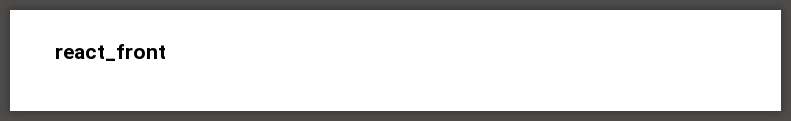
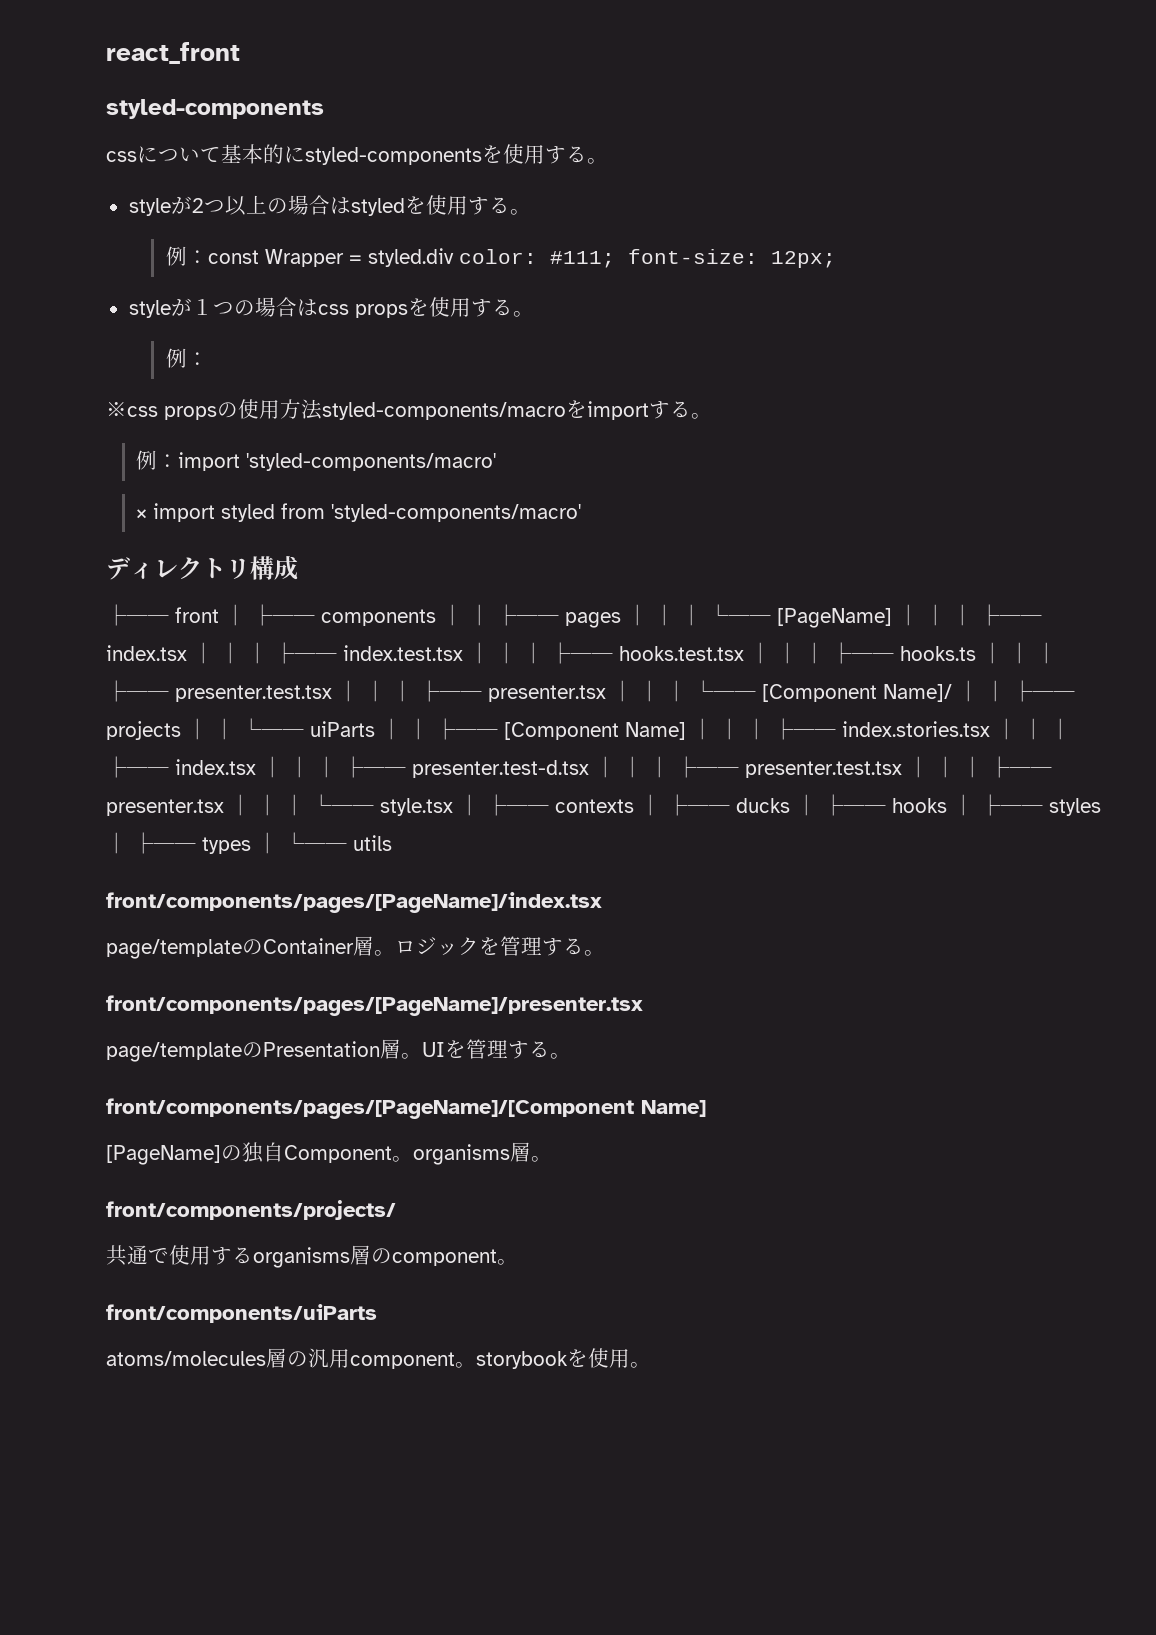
(166, 52) none -> [106,99,324,119] [106,144,608,165] [128,195,531,216] [165,246,836,268] [128,297,534,318] [165,348,208,368] [106,399,712,420] [135,450,496,471] [135,503,581,522] [106,556,298,580] [106,604,1042,628] [106,642,1057,664] [106,680,1075,702] [106,718,1071,740] [106,756,1052,778] [106,794,1101,816] [106,832,392,854] [106,892,602,913] [106,936,605,959] [106,995,643,1016] [106,1039,571,1062] [106,1098,706,1119] [106,1142,552,1165] [106,1200,396,1220] [106,1245,518,1268] [106,1304,377,1323] [106,1348,651,1369] // styled-components // cssについて基本的にstyled-componentsを使用する。 // styleが2つ以上の場合はstyledを使用する。 // 例：const Wrapper = styled.div color: #111; font-size: 12px; // styleが１つの場合はcss propsを使用する。 // 例： // ※css propsの使用方法styled-components/macroをimportする。 // 例：import 'styled-components/macro' // × import styled from 'styled-components/macro' // ディレクトリ構成 // ├── front │ ├── components │ │ ├── pages │ │ │ └── [PageName] │ │ │ ├── index.tsx │ │ │ ├── index.test.tsx │ │ │ ├── hooks.test.tsx │ │ │ ├── hooks.ts │ │ │ ├── presenter.test.tsx │ │ │ ├── presenter.tsx │ │ │ └── [Component Name]/ │ │ ├── projects │ │ └── uiParts │ │ ├── [Component Name] │ │ │ ├── index.stories.tsx │ │ │ ├── index.tsx │ │ │ ├── presenter.test-d.tsx │ │ │ ├── presenter.test.tsx │ │ │ ├── presenter.tsx │ │ │ └── style.tsx │ ├── contexts │ ├── ducks │ ├── hooks │ ├── styles │ ├── types │ └── utils // front/components/pages/[PageName]/index.tsx // page/templateのContainer層。ロジックを管理する。 // front/components/pages/[PageName]/presenter.tsx // page/templateのPresentation層。UIを管理する。 // front/components/pages/[PageName]/[Component Name] // [PageName]の独自Component。organisms層。 // front/components/projects/ // 共通で使用するorganisms層のcomponent。 // front/components/uiParts // atoms/molecules層の汎用component。storybookを使用。

